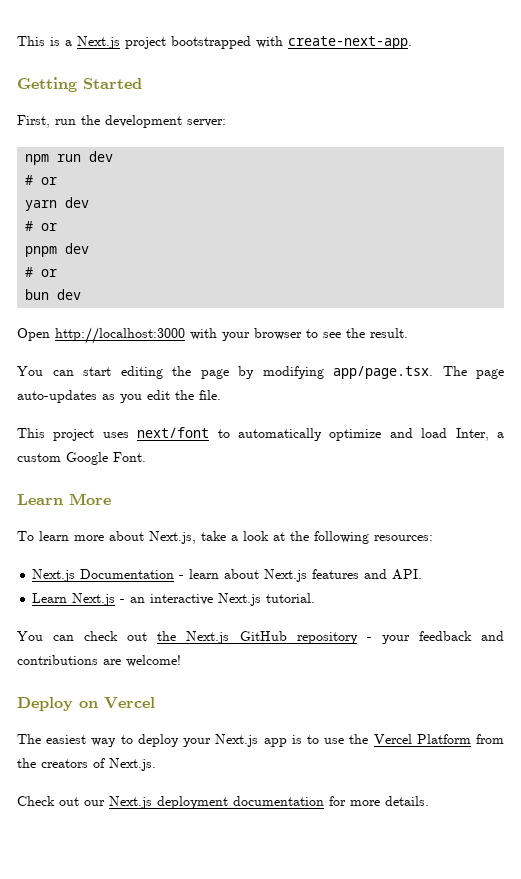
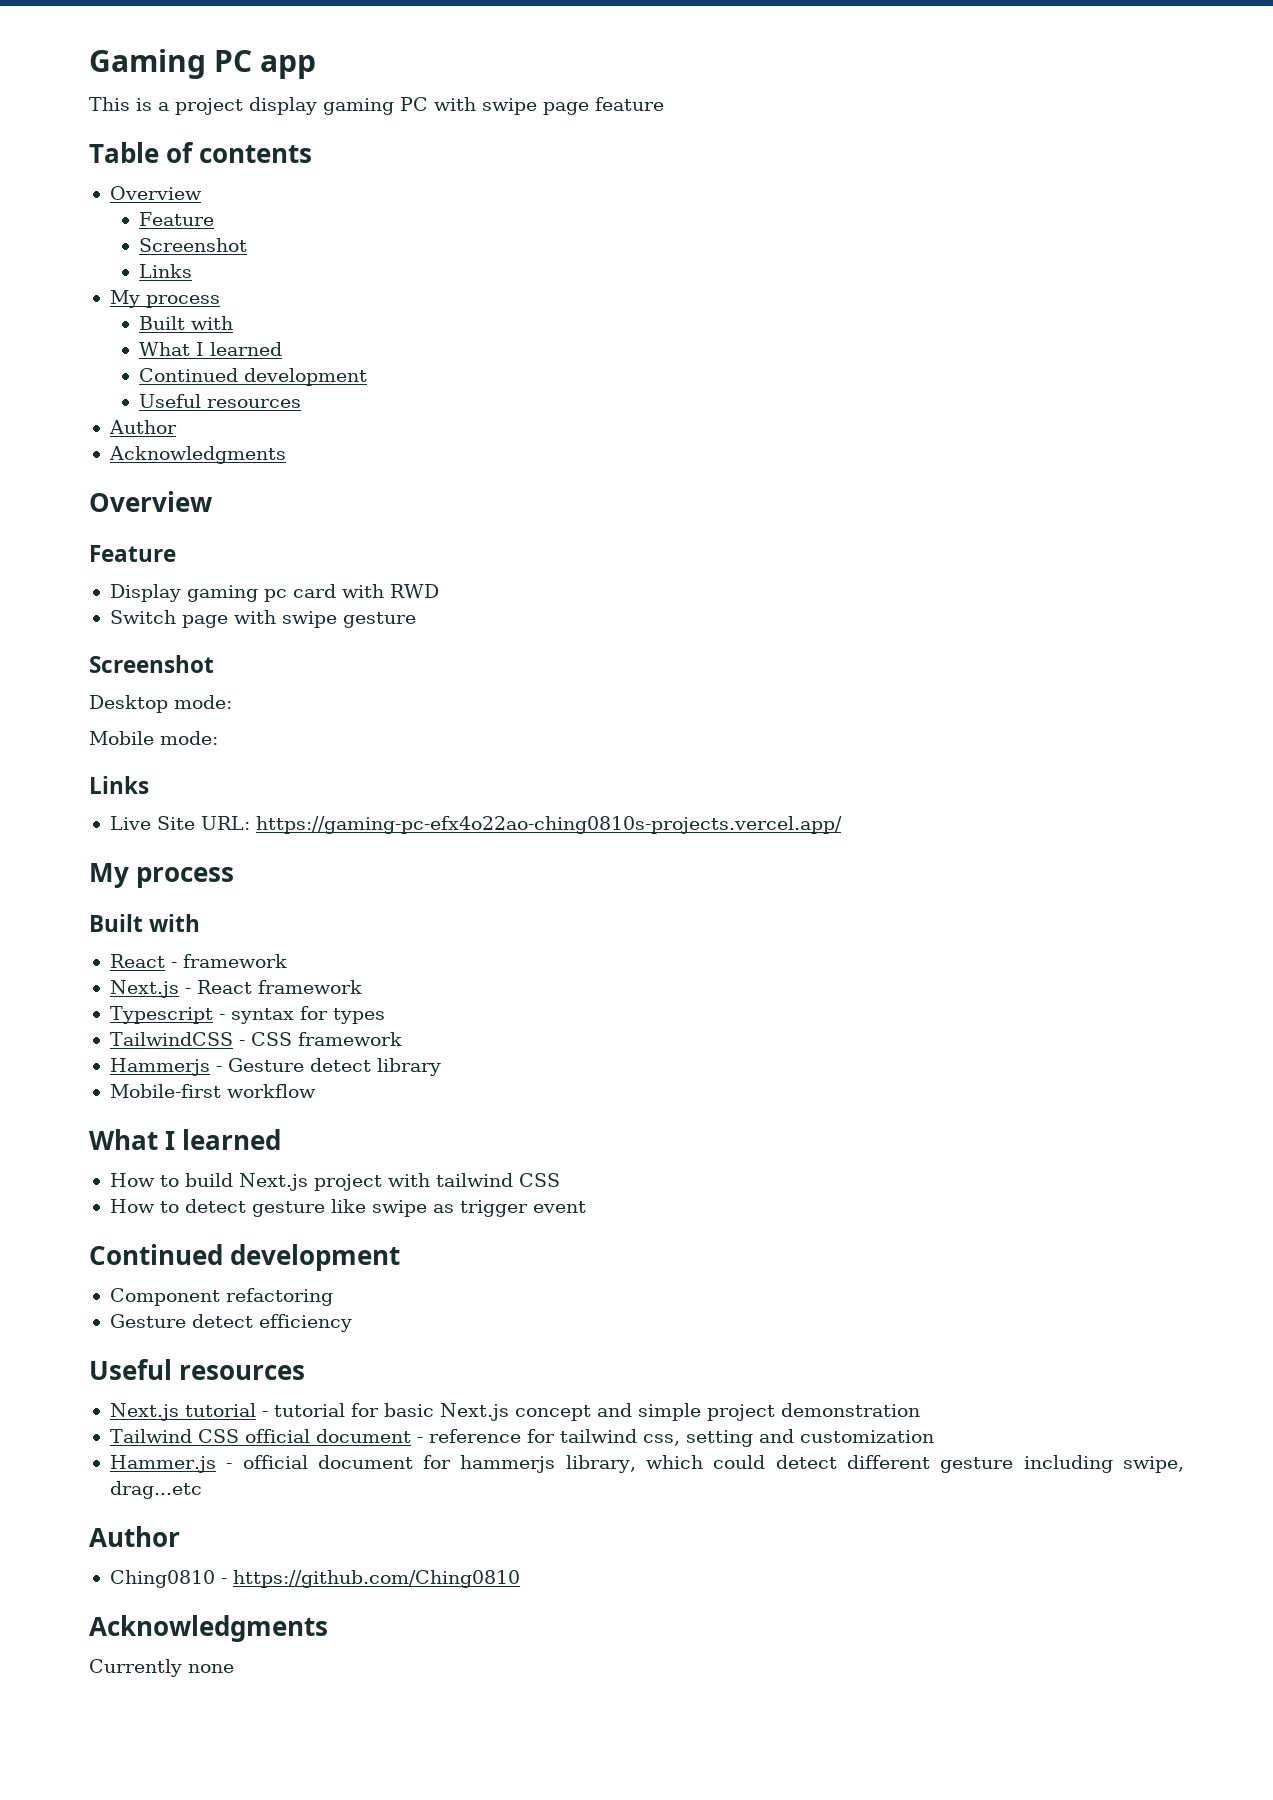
[17,36,412,49] [17,77,142,92] [17,115,226,128] [25,151,114,165] [25,175,58,185] [25,197,90,211] [25,221,58,231] [25,243,90,257] [25,267,58,277] [25,289,82,300] [17,327,408,344] [17,366,504,379] [17,390,221,403] [17,427,504,441] [17,452,146,465] [17,493,111,505] [17,531,433,544] [32,569,423,582] [32,593,316,606] [17,631,504,644] [17,655,181,667] [17,697,155,711] [17,734,505,747] [17,758,156,771] [17,796,429,809] This is a Next.js project bootstrapped with create-next-app. // Getting Started // First, run the development server: // npm run dev // # or // yarn dev // # or // pnpm dev // # or // bun dev // Open http://localhost:3000 with your browser to see the result. // You can start editing the page by modifying app/page.tsx. The page auto-updates as you edit the file. // This project uses next/font to automatically optimize and load Inter, a custom Google Font. // Learn More // To learn more about Next.js, take a look at the following resources: // Next.js Documentation - learn about Next.js features and API. // Learn Next.js - an interactive Next.js tutorial. // You can check out the Next.js GitHub repository - your feedback and contributions are welcome! // Deploy on Vercel // The easiest way to deploy your Next.js app is to use the Vercel Platform from the creators of Next.js. // Check out our Next.js deployment documentation for more details. -> [89,49,317,79] [89,97,664,115] [89,142,313,163] [109,186,202,200] [138,212,214,226] [138,238,247,252] [138,264,192,278] [109,290,220,308] [138,316,233,330] [138,342,282,356] [138,368,367,386] [138,394,301,408] [108,420,177,434] [108,446,286,464] [89,491,212,512] [89,545,176,562] [109,584,439,602] [109,610,416,628] [89,655,214,673] [89,695,232,713] [89,731,218,745] [89,776,149,794] [109,816,842,834] [89,863,235,888] [89,914,201,932] [109,954,287,968] [109,980,362,998] [109,1006,385,1024] [109,1032,402,1046] [109,1058,441,1076] [109,1084,316,1098] [89,1129,282,1150] [109,1173,560,1191] [109,1199,586,1217] [89,1244,401,1271] [109,1288,333,1306] [109,1314,352,1332] [89,1359,306,1380] [109,1403,920,1421] [109,1429,934,1447] [109,1455,1184,1473] [109,1481,202,1499] [89,1526,180,1547] [109,1570,520,1588] [89,1615,328,1642] [89,1659,234,1677] Gaming PC app // This is a project display gaming PC with swipe page feature // Table of contents // Overview // Feature // Screenshot // Links // My process // Built with // What I learned // Continued development // Useful resources // Author // Acknowledgments // Overview // Feature // Display gaming pc card with RWD // Switch page with swipe gesture // Screenshot // Desktop mode: // Mobile mode: // Links // Live Site URL: https://gaming-pc-efx4o22ao-ching0810s-projects.vercel.app/ // My process // Built with // React - framework // Next.js - React framework // Typescript - syntax for types // TailwindCSS - CSS framework // Hammerjs - Gesture detect library // Mobile-first workflow // What I learned // How to build Next.js project with tailwind CSS // How to detect gesture like swipe as trigger event // Continued development // Component refactoring // Gesture detect efficiency // Useful resources // Next.js tutorial - tutorial for basic Next.js concept and simple project demonstration // Tailwind CSS official document - reference for tailwind css, setting and customization // Hammer.js - official document for hammerjs library, which could detect different gesture including swipe, drag...etc // Author // Ching0810 - https://github.com/Ching0810 // Acknowledgments // Currently none

